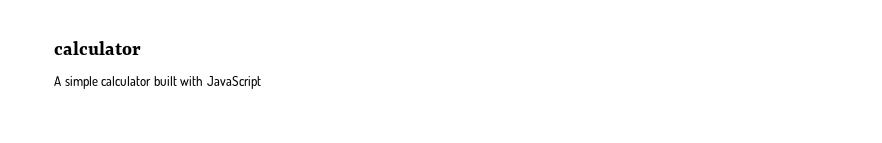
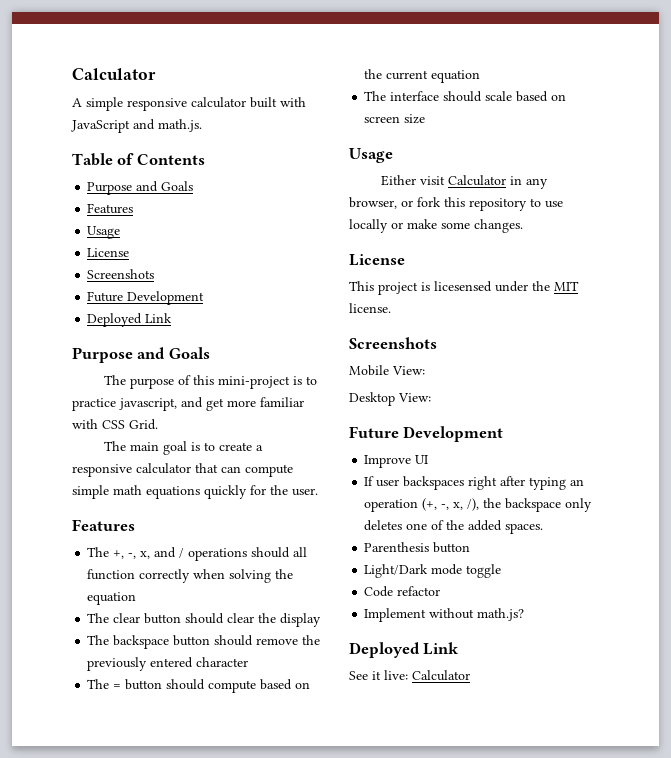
[54,41,141,55] calculator -> [72,68,156,80] Calculator
(98, 82) none -> [127,98,187,111] responsive
(261, 82) none -> [133,119,202,132] [72,153,205,166] [87,181,194,195] [87,203,134,214] [87,226,121,239] [87,248,130,257] [87,269,155,279] [87,291,205,305] [87,313,173,327] [72,347,210,363] [104,375,318,389] [72,397,304,411] [72,419,158,430] [104,441,264,455] [72,463,293,477] [72,485,318,499] [72,519,135,531] [87,547,308,561] [87,569,294,583] [87,592,137,605] [87,613,322,627] [87,635,321,649] [87,657,249,671] [87,679,311,693] [364,69,481,83] [364,91,567,102] [364,114,426,124] [349,148,393,163] [381,175,549,189] [349,197,563,211] [349,219,523,233] [349,254,405,266] [349,281,579,295] [349,303,391,313] [349,337,437,349] [349,365,425,376] [349,392,431,406] [349,426,504,442] [364,455,429,468] [364,476,585,490] [364,498,593,512] [364,520,544,534] [364,542,471,553] [364,564,502,578] [364,586,441,597] [364,608,525,622] [349,642,459,658] [349,670,470,681] and math.js. // Table of Contents // Purpose and Goals // Features // Usage // License // Screenshots // Future Development // Deployed Link // Purpose and Goals // The purpose of this mini-project is to practice javascript, and get more familiar with CSS Grid. // The main goal is to create a responsive calculator that can compute simple math equations quickly for the user. // Features // The +, -, x, and / operations should all function correctly when solving the equation // The clear button should clear the display // The backspace button should remove the previously entered character // The = button should compute based on the current equation // The interface should scale based on screen size // Usage // Either visit Calculator in any browser, or fork this repository to use locally or make some changes. // License // This project is licesensed under the MIT license. // Screenshots // Mobile View: // Desktop View: // Future Development // Improve UI // If user backspaces right after typing an operation (+, -, x, /), the backspace only deletes one of the added spaces. // Parenthesis button // Light/Dark mode toggle // Code refactor // Implement without math.js? // Deployed Link // See it live: Calculator

